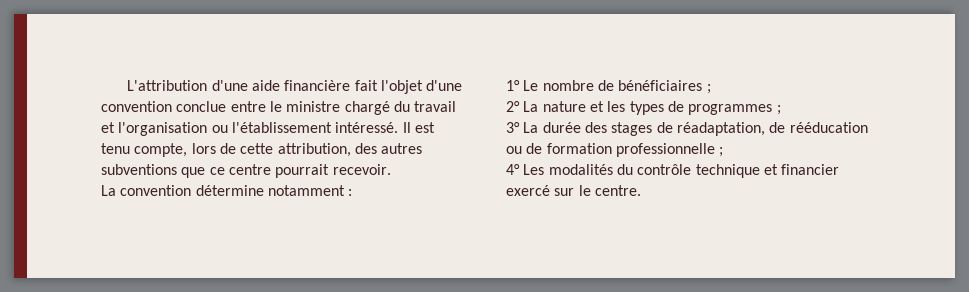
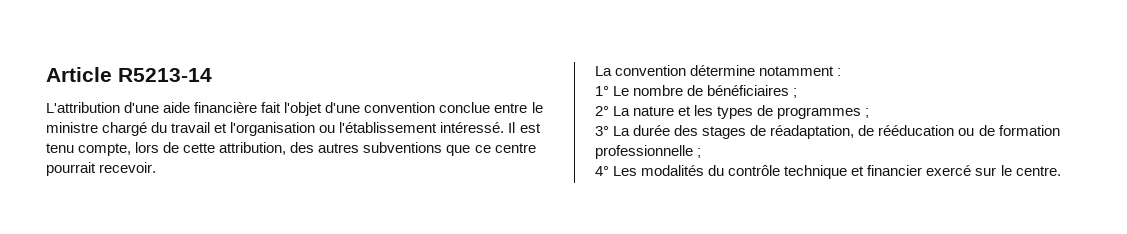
(127, 85) none -> [46,67,212,82] Article R5213-14 //

